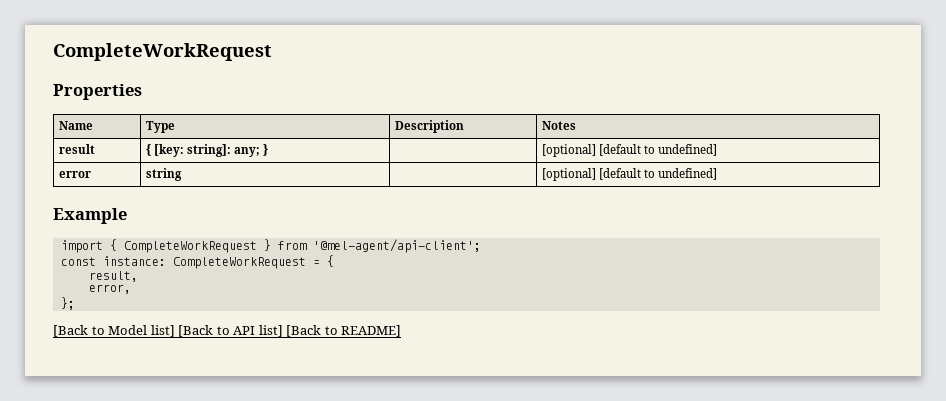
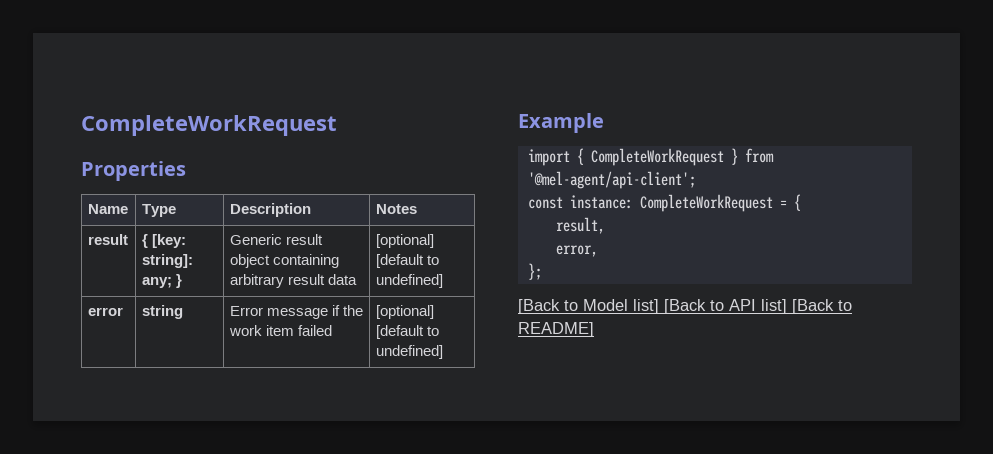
(269, 150) none -> [229,234,323,245] [229,254,339,268] [229,274,357,288] Generic result object containing arbitrary result data
(182, 174) none -> [229,305,363,319] [228,325,332,336] Error message if the work item failed

